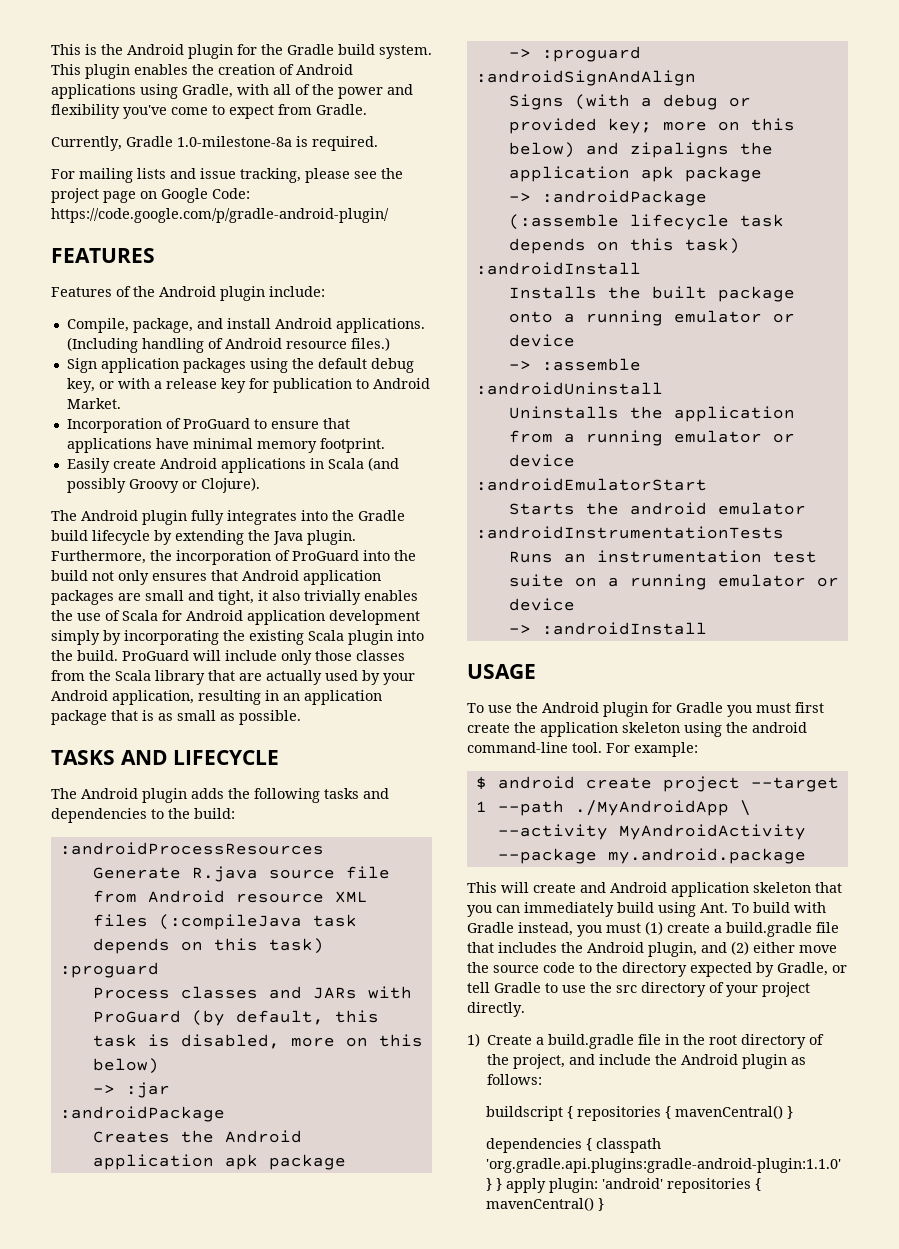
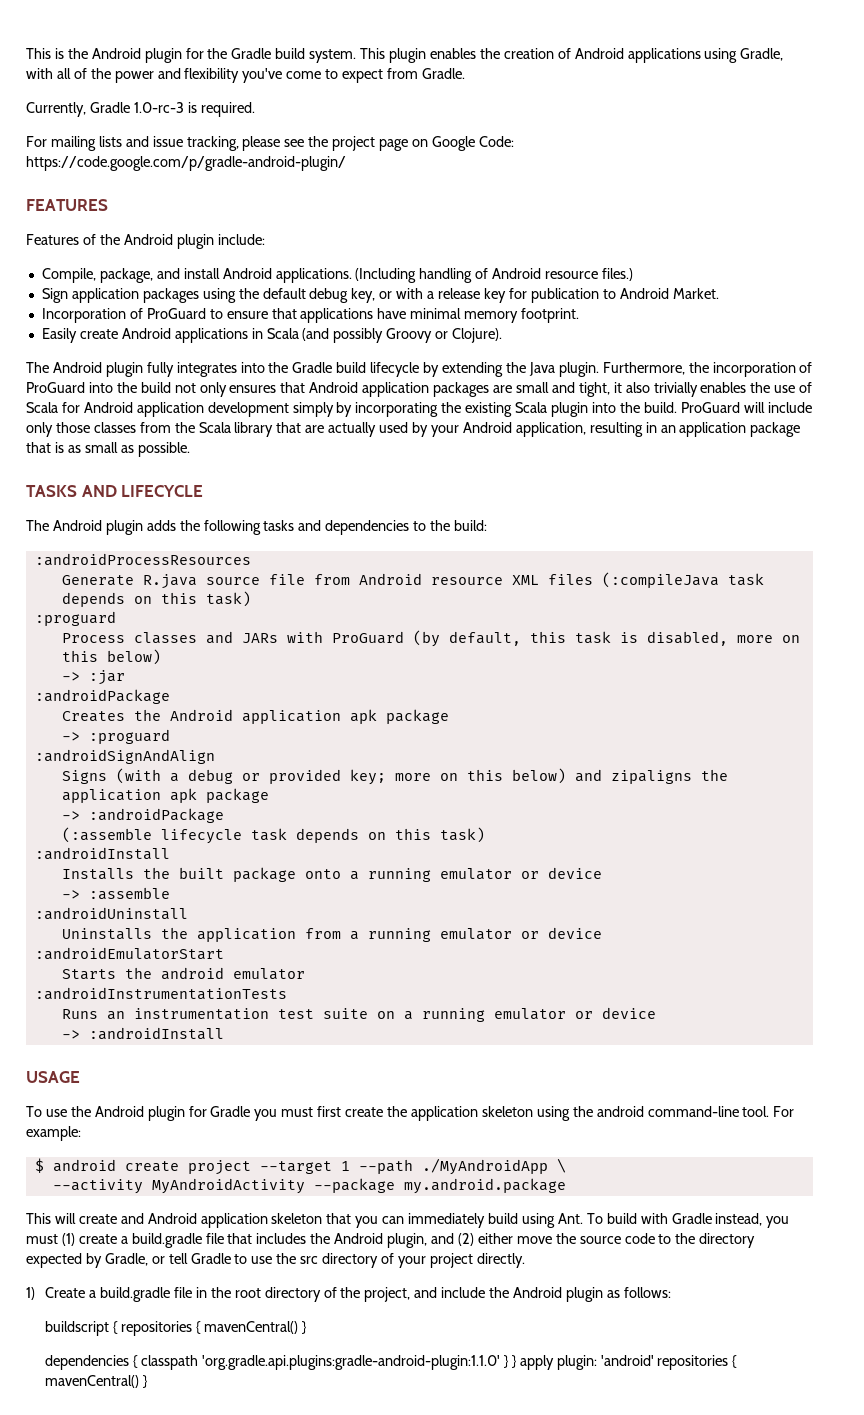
[177,136,292,147] 1.0-milestone-8a -> [133,102,184,113] 1.0-rc-3

